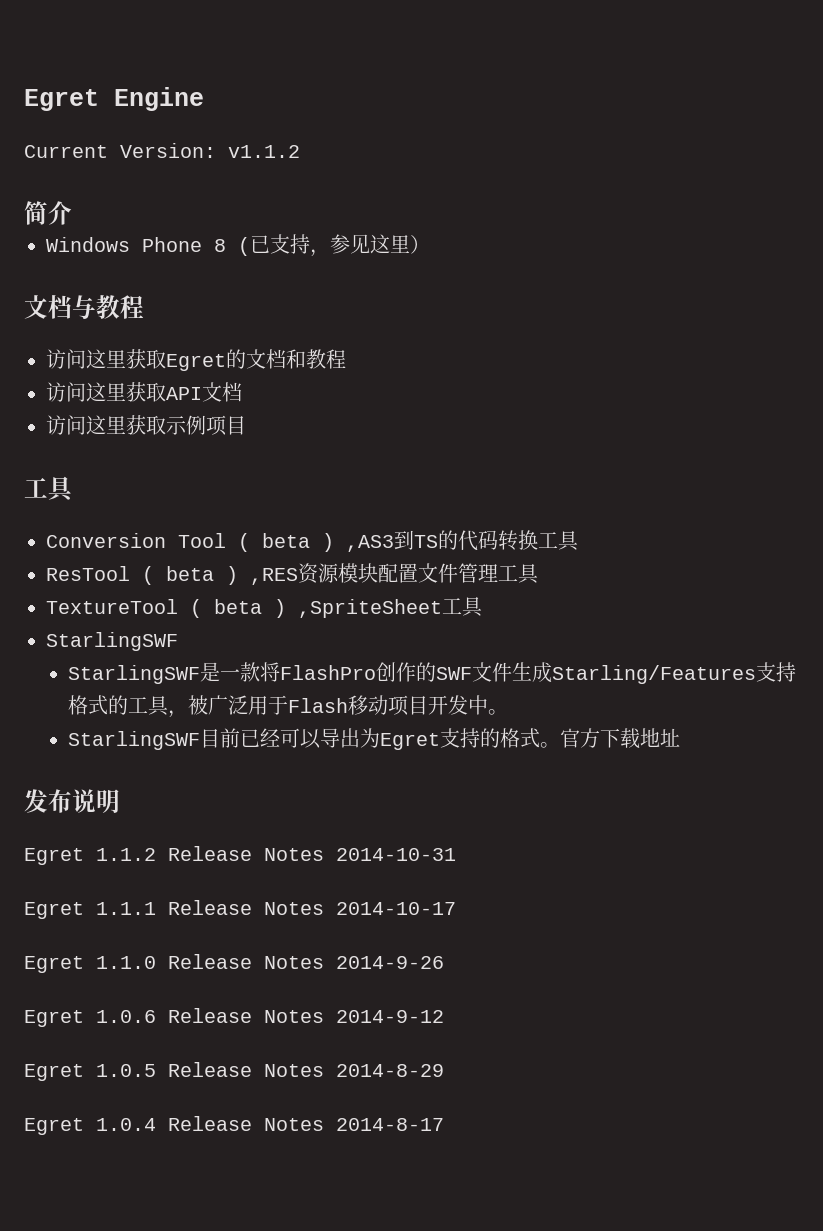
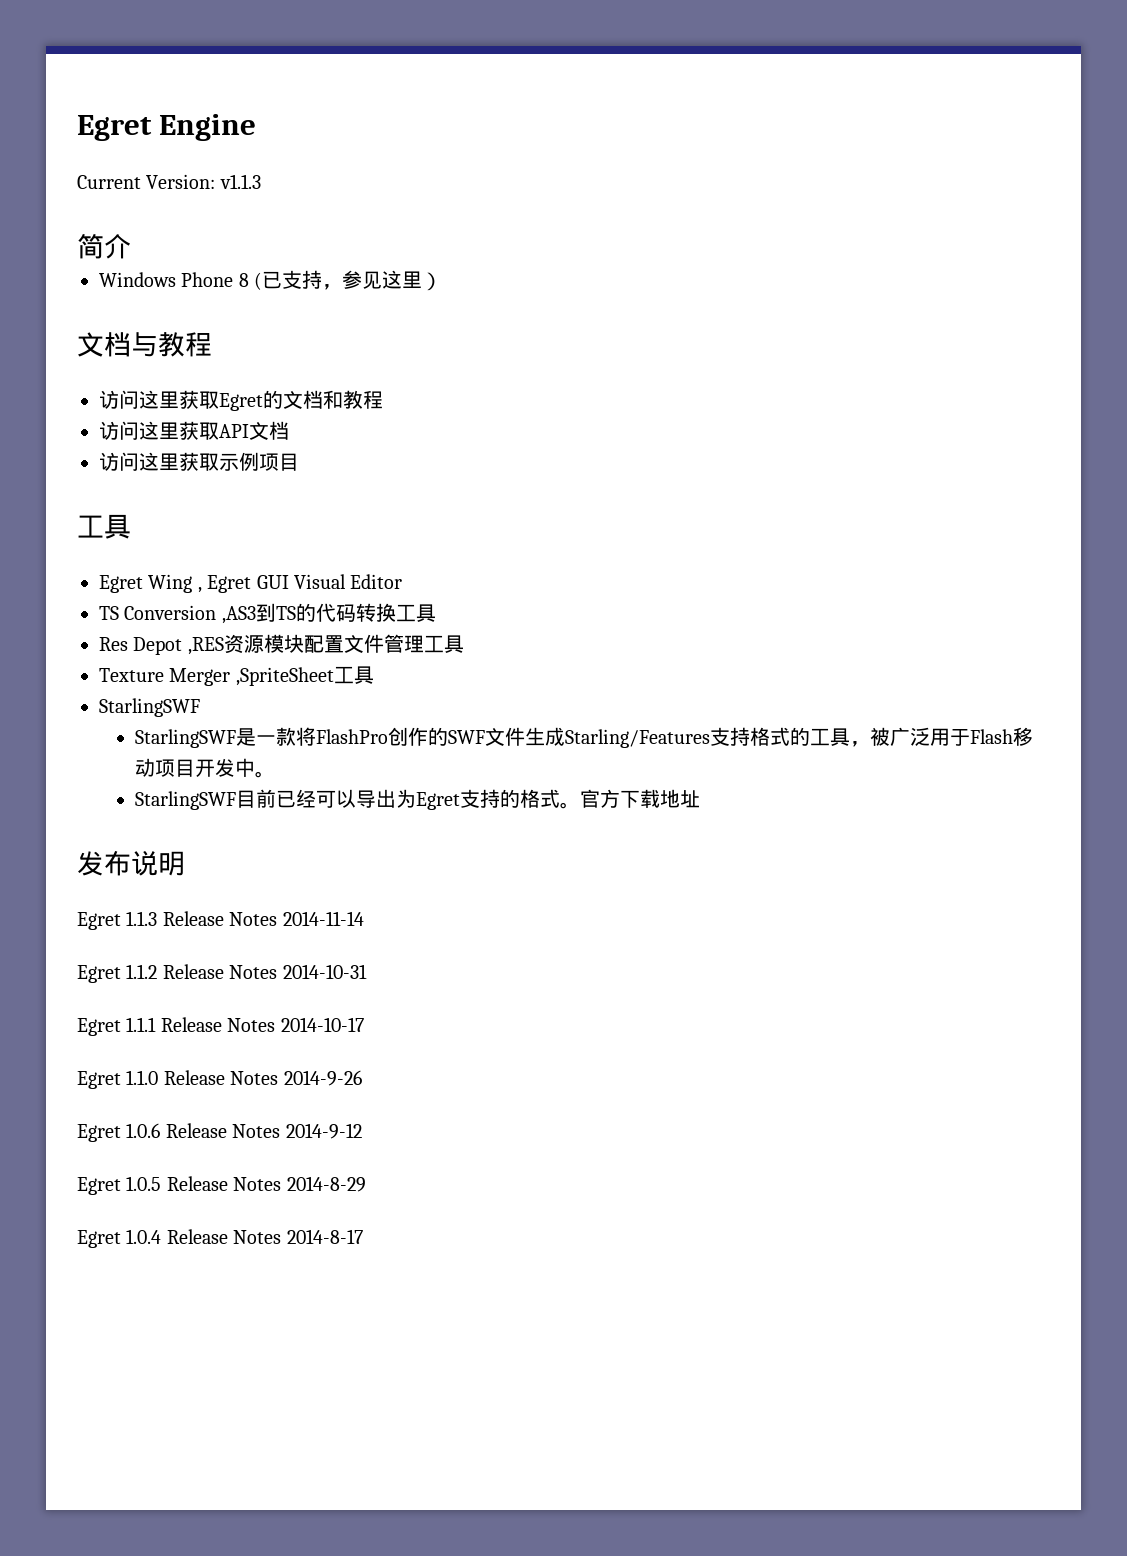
[228,145,300,158] v1.1.2 -> [219,174,261,189] v1.1.3
[46,533,334,552] Conversion Tool ( beta ) -> [99,574,403,593] [99,605,217,620] Egret Wing , Egret GUI Visual Editor // TS Conversion
[46,566,238,585] ResTool ( beta ) -> [99,637,183,655] Res Depot
[46,599,286,618] TextureTool ( beta ) -> [99,668,231,686] Texture Merger
(120, 801) none -> [77,911,364,930] // Egret 1.1.3 Release Notes 2014-11-14

